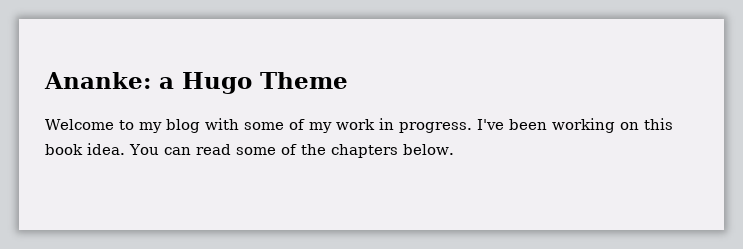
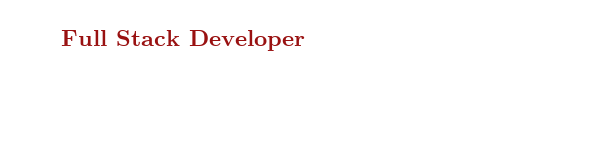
[44,72,348,94] [45,118,673,133] [45,143,454,158] Ananke: a Hugo Theme // Welcome to my blog with some of my work in progress. I've been working on this book idea. You can read some of the chapters below. -> [61,30,305,51] Full Stack Developer

